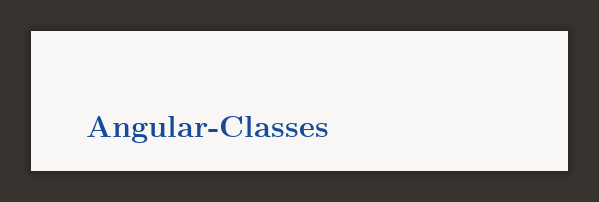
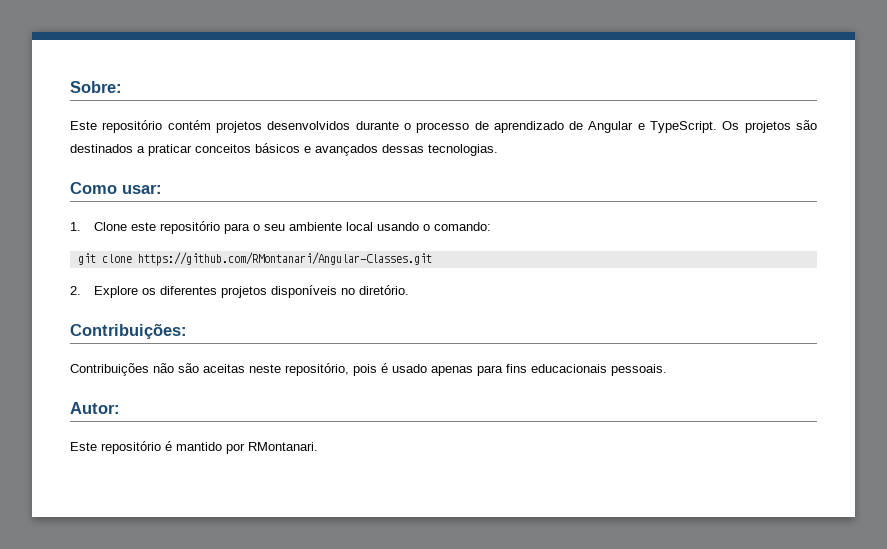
[86,116,329,143] Angular-Classes -> [70,81,122,93] [70,120,817,133] [70,143,498,156] [70,182,162,194] [70,221,492,234] [77,252,432,266] [70,285,410,298] [70,323,187,339] [70,363,667,376] [70,402,120,414] [70,441,318,454] Sobre: // Este repositório contém projetos desenvolvidos durante o processo de aprendizado de Angular e TypeScript. Os projetos são destinados a praticar conceitos básicos e avançados dessas tecnologias. // Como usar: // 1. Clone este repositório para o seu ambiente local usando o comando: // git clone https://github.com/RMontanari/Angular-Classes.git // 2. Explore os diferentes projetos disponíveis no diretório. // Contribuições: // Contribuições não são aceitas neste repositório, pois é usado apenas para fins educacionais pessoais. // Autor: // Este repositório é mantido por RMontanari.

